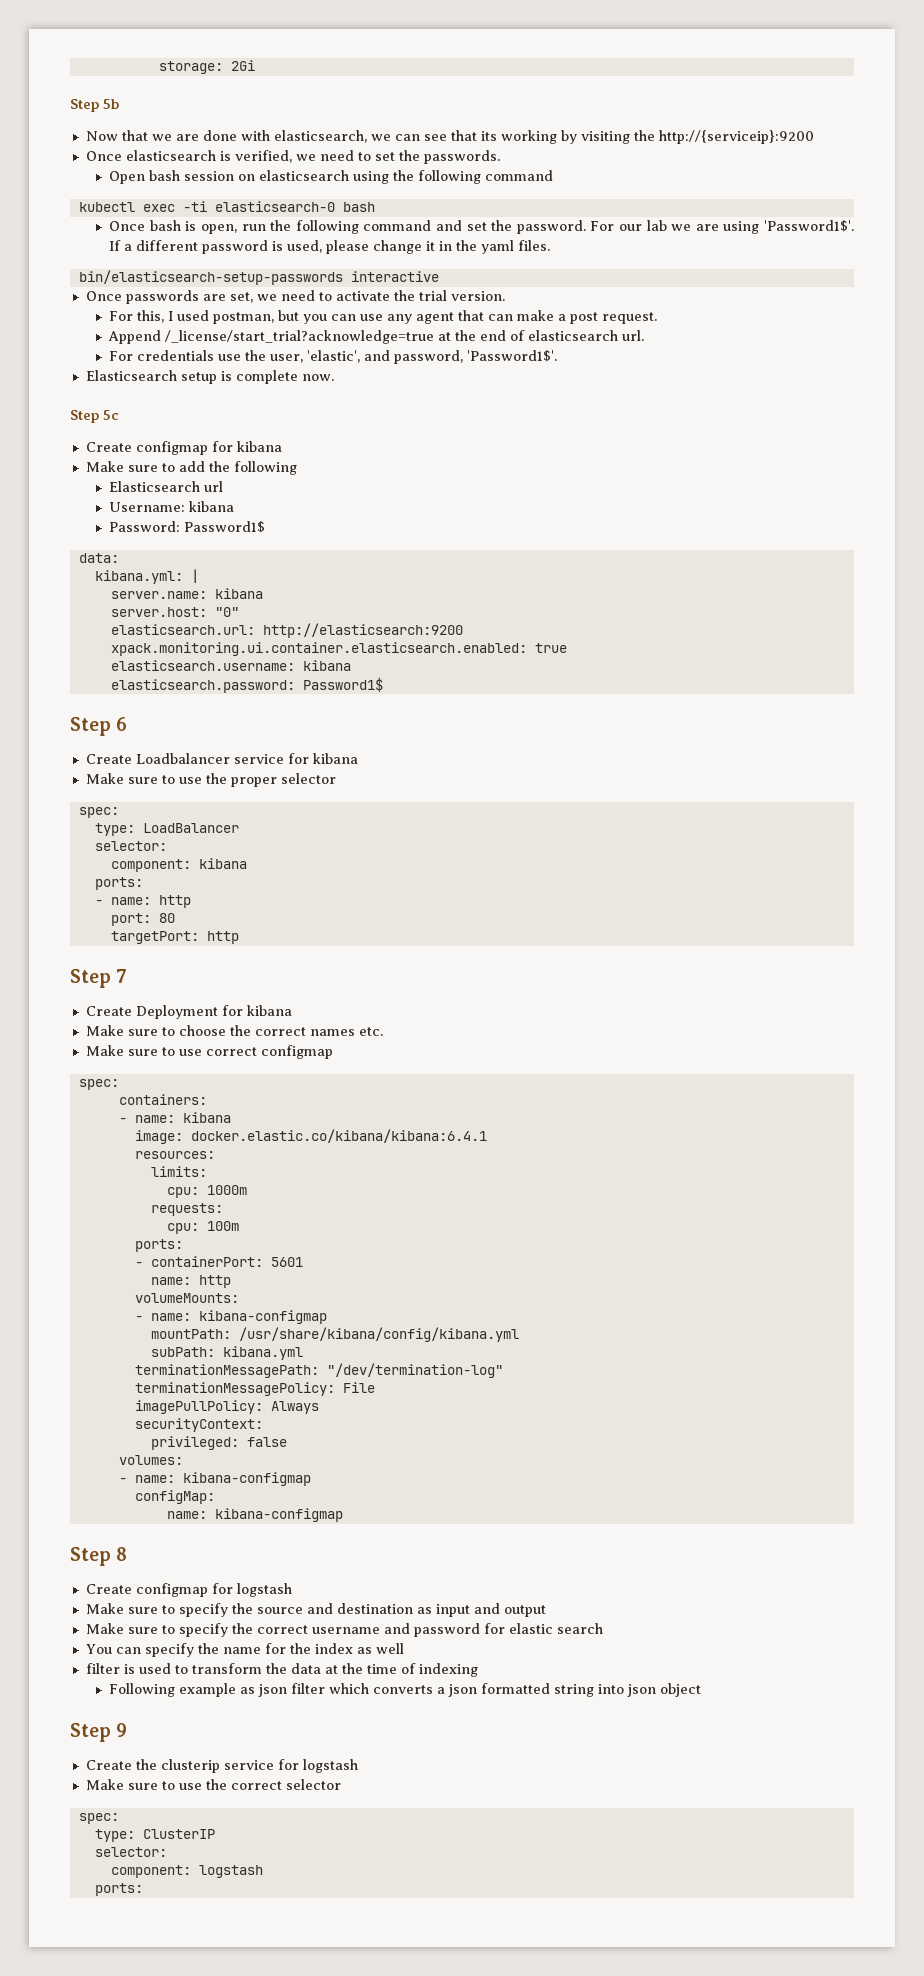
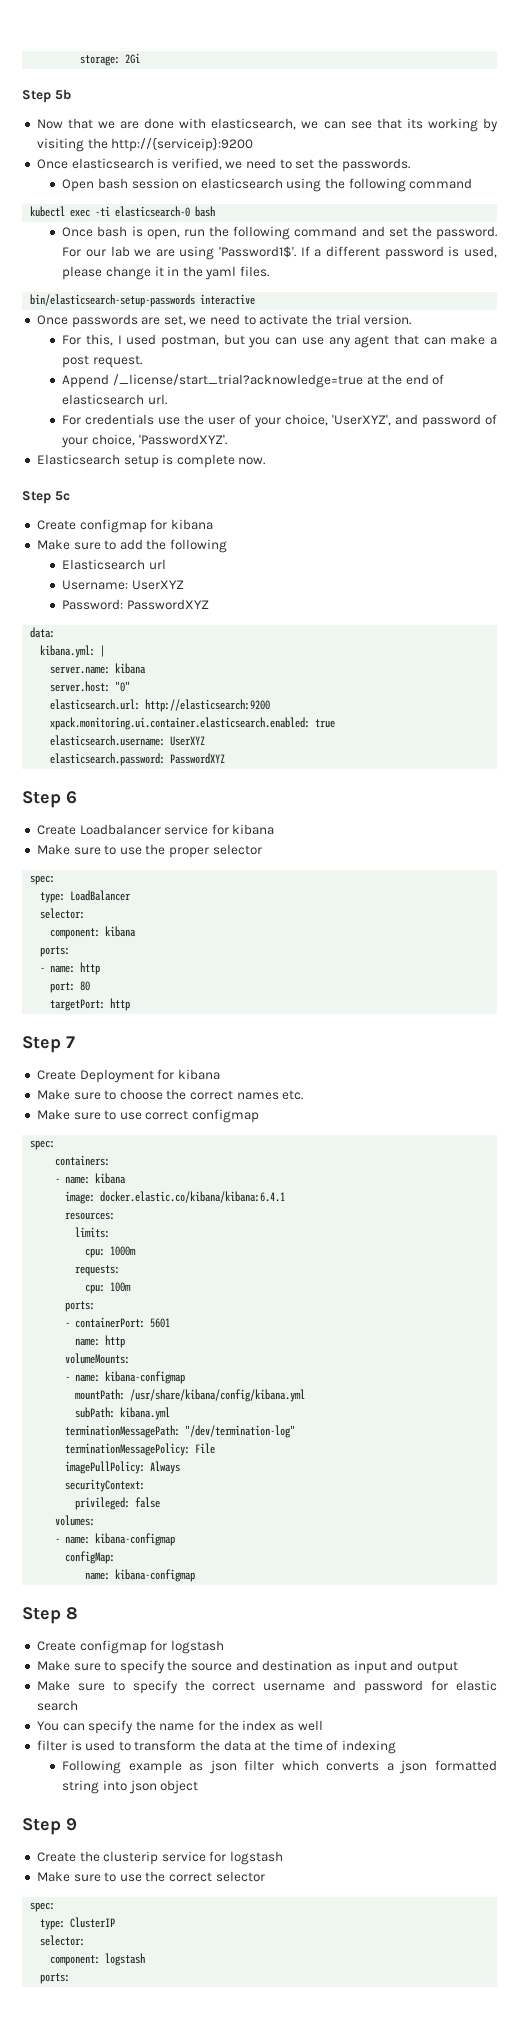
[270,350,558,364] user, 'elastic', and password, 'Password1$'. -> [208,414,497,428] [61,434,227,448] user of your choice, 'UserXYZ', and password of your choice, 'PasswordXYZ'.
[189,501,235,512] kibana -> [131,580,184,590] UserXYZ
[184,521,266,533] Password1$ -> [126,599,209,610] PasswordXYZ
[302,660,351,671] kibana -> [170,736,206,746] UserXYZ
[302,677,383,692] Password1$ -> [170,753,226,764] PasswordXYZ

